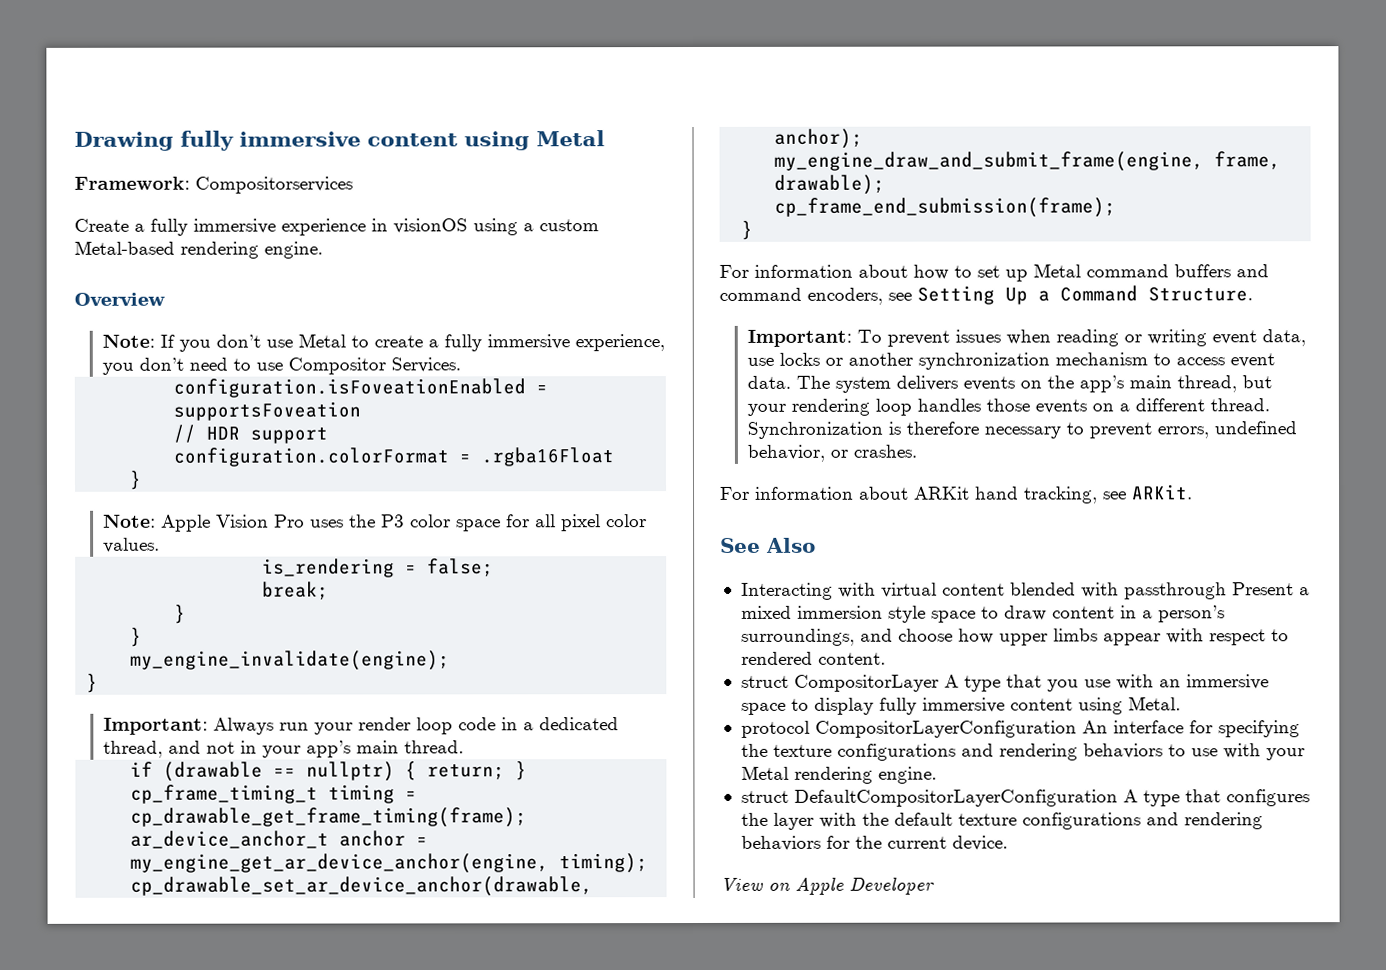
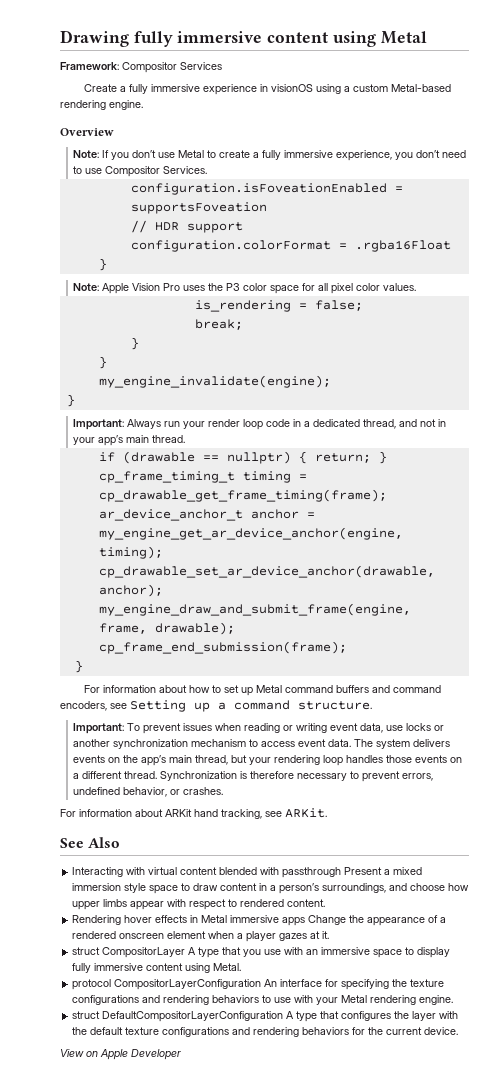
[195,176,353,194] Compositorservices -> [122,62,222,73] Compositor Services
[1005,285,1253,305] Up a Command Structure. -> [194,700,372,712] up a command structure.
(886, 658) none -> [72,915,447,926] [72,931,330,942] // Rendering hover effects in Metal immersive apps Change the appearance of a rendered onscreen element when a player gazes at it.

